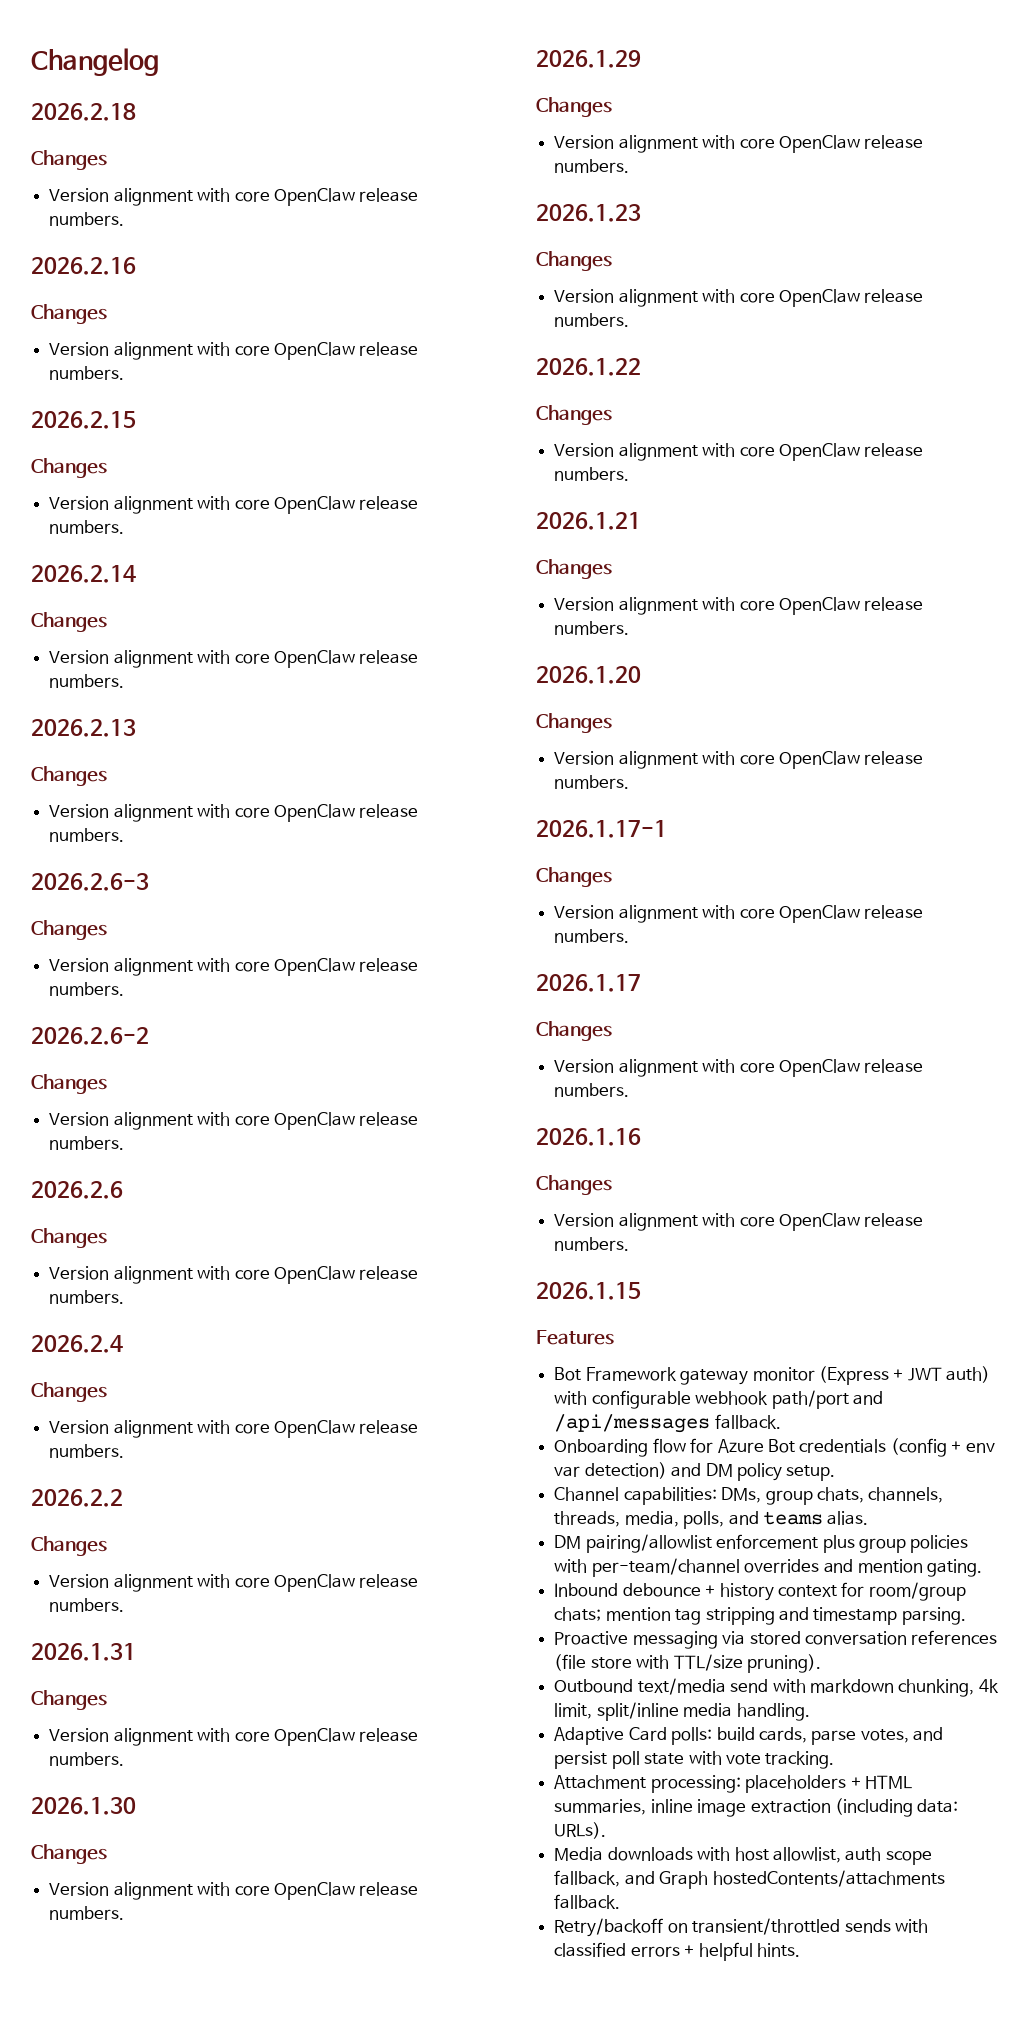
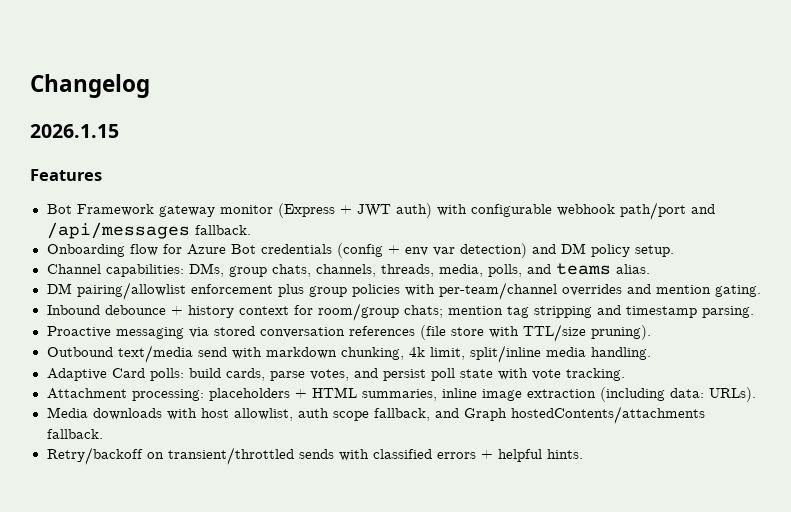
[31,103,136,121] [31,150,107,170] [49,188,419,206] [49,212,125,226] [31,257,136,275] [31,304,107,324] [49,342,419,360] [49,366,125,380] [31,411,136,429] [31,458,107,478] [49,496,419,514] [49,520,125,534] [31,565,136,583] [31,612,107,632] [49,650,419,668] [49,674,125,688] [31,719,136,737] [31,766,107,786] [49,804,419,822] [49,828,125,842] [31,873,149,891] [31,920,107,940] [49,958,419,976] [49,982,125,996] [31,1027,149,1045] [31,1074,107,1094] [49,1112,419,1130] [49,1136,125,1150] [31,1181,123,1199] [31,1228,107,1248] [49,1266,419,1284] [49,1290,125,1304] [31,1335,123,1353] [31,1382,107,1402] [49,1420,419,1438] [49,1444,125,1458] [31,1489,123,1507] [31,1536,107,1556] [49,1574,419,1592] [49,1598,125,1612] [31,1643,136,1661] [31,1690,107,1710] [49,1728,419,1746] [49,1752,125,1766] [31,1797,136,1815] [31,1844,107,1864] [49,1882,419,1900] [49,1906,125,1920] [536,50,641,68] [536,97,612,117] [554,135,924,153] [554,159,630,173] [536,204,641,222] [536,251,612,271] [554,289,924,307] [554,313,630,327] [536,358,641,376] [536,405,612,425] [554,443,924,461] [554,467,630,481] [536,512,641,530] [536,559,612,579] [554,597,924,615] [554,621,630,635] [536,666,641,684] [536,713,612,733] [554,751,924,769] [554,775,630,789] [536,820,667,838] [536,867,612,887] [554,905,924,923] [554,929,630,943] [536,974,641,992] [536,1021,612,1041] [554,1059,924,1077] [554,1083,630,1097] [536,1128,641,1146] [536,1175,612,1195] [554,1213,924,1231] [554,1237,630,1251] // 2026.2.18 // Changes // Version alignment with core OpenClaw release numbers. // 2026.2.16 // Changes // Version alignment with core OpenClaw release numbers. // 2026.2.15 // Changes // Version alignment with core OpenClaw release numbers. // 2026.2.14 // Changes // Version alignment with core OpenClaw release numbers. // 2026.2.13 // Changes // Version alignment with core OpenClaw release numbers. // 2026.2.6-3 // Changes // Version alignment with core OpenClaw release numbers. // 2026.2.6-2 // Changes // Version alignment with core OpenClaw release numbers. // 2026.2.6 // Changes // Version alignment with core OpenClaw release numbers. // 2026.2.4 // Changes // Version alignment with core OpenClaw release numbers. // 2026.2.2 // Changes // Version alignment with core OpenClaw release numbers. // 2026.1.31 // Changes // Version alignment with core OpenClaw release numbers. // 2026.1.30 // Changes // Version alignment with core OpenClaw release numbers. // 2026.1.29 // Changes // Version alignment with core OpenClaw release numbers. // 2026.1.23 // Changes // Version alignment with core OpenClaw release numbers. // 2026.1.22 // Changes // Version alignment with core OpenClaw release numbers. // 2026.1.21 // Changes // Version alignment with core OpenClaw release numbers. // 2026.1.20 // Changes // Version alignment with core OpenClaw release numbers. // 2026.1.17-1 // Changes // Version alignment with core OpenClaw release numbers. // 2026.1.17 // Changes // Version alignment with core OpenClaw release numbers. // 2026.1.16 // Changes // Version alignment with core OpenClaw release numbers. -> (150, 86) none

